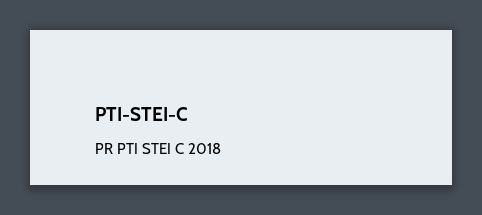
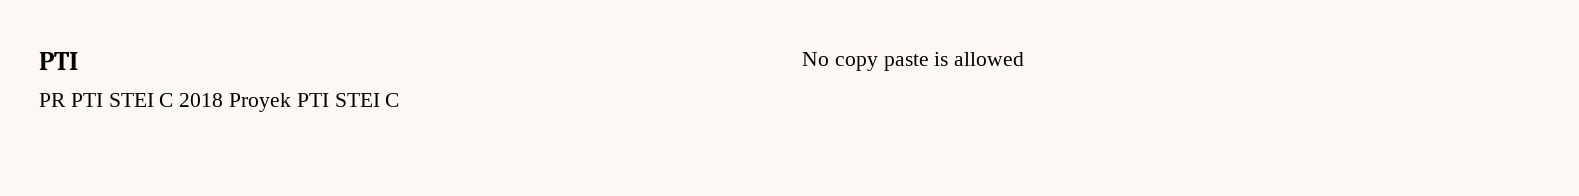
[95,107,188,121] PTI-STEI-C -> [39,52,78,70] PTI
(222, 148) none -> [229,93,400,112] [802,52,1025,71] Proyek PTI STEI C // No copy paste is allowed

